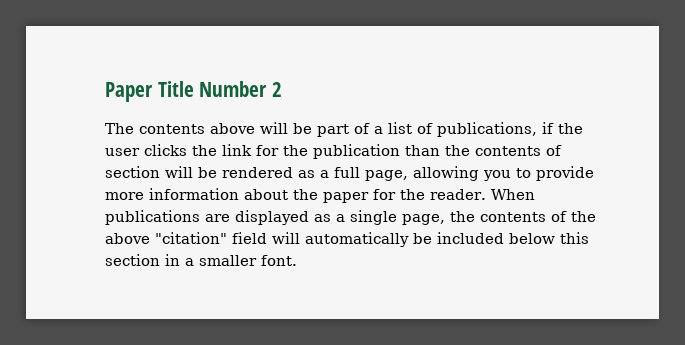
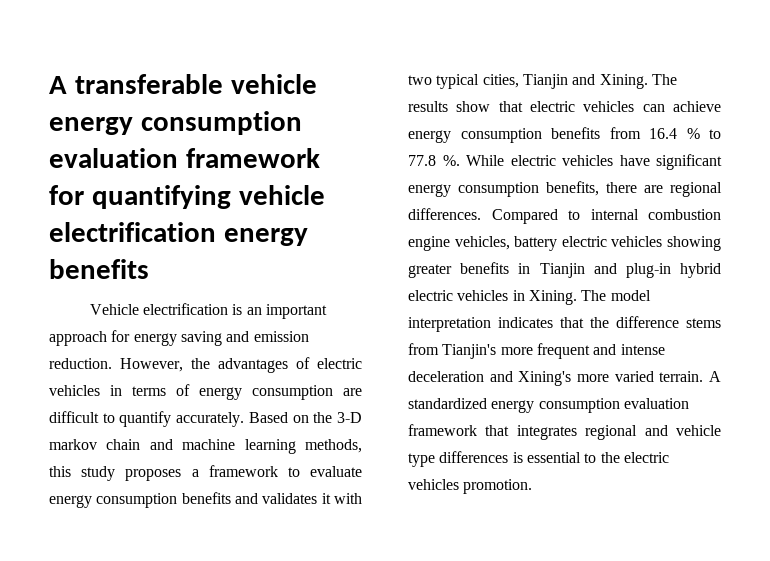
[105,81,282,102] [105,122,583,137] [105,144,562,159] [105,166,594,181] [105,188,535,203] [105,210,596,225] [105,232,589,247] [105,254,297,266] Paper Title Number 2 // The contents above will be part of a list of publications, if the user clicks the link for the publication than the contents of section will be rendered as a full page, allowing you to provide more information about the paper for the reader. When publications are displayed as a single page, the contents of the above "citation" field will automatically be included below this section in a smaller font. -> [49,74,317,94] [49,111,302,135] [49,148,320,168] [49,185,325,209] [49,222,308,246] [49,259,149,279] [89,303,328,319] [49,330,309,346] [49,357,362,373] [49,384,362,400] [49,411,362,427] [49,439,362,454] [49,465,362,481] [49,492,362,508] [408,74,677,89] [408,101,721,112] [408,127,721,143] [408,154,722,170] [408,181,722,197] [408,208,721,224] [408,236,721,251] [408,262,721,278] [408,290,651,305] [408,316,721,332] [408,343,665,359] [408,371,721,386] [408,398,689,413] [408,424,721,440] [408,451,669,467] [408,479,533,494] A transferable vehicle energy consumption evaluation framework for quantifying vehicle electrification energy benefits // Vehicle electrification is an important approach for energy saving and emission reduction. However, the advantages of electric vehicles in terms of energy consumption are difficult to quantify accurately. Based on the 3-D markov chain and machine learning methods, this study proposes a framework to evaluate energy consumption benefits and validates it with two typical cities, Tianjin and Xining. The results show that electric vehicles can achieve energy consumption benefits from 16.4 % to 77.8 %. While electric vehicles have significant energy consumption benefits, there are regional differences. Compared to internal combustion engine vehicles, battery electric vehicles showing greater benefits in Tianjin and plug-in hybrid electric vehicles in Xining. The model interpretation indicates that the difference stems from Tianjin's more frequent and intense deceleration and Xining's more varied terrain. A standardized energy consumption evaluation framework that integrates regional and vehicle type differences is essential to the electric vehicles promotion.

